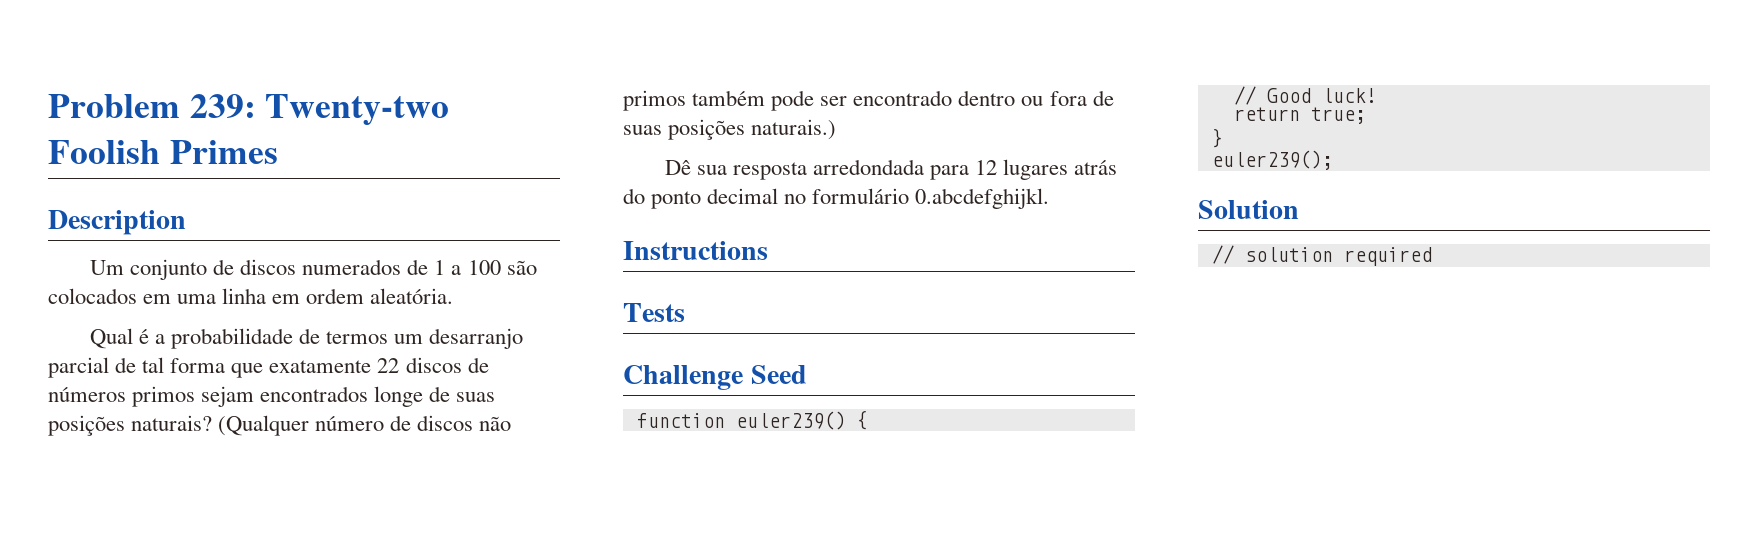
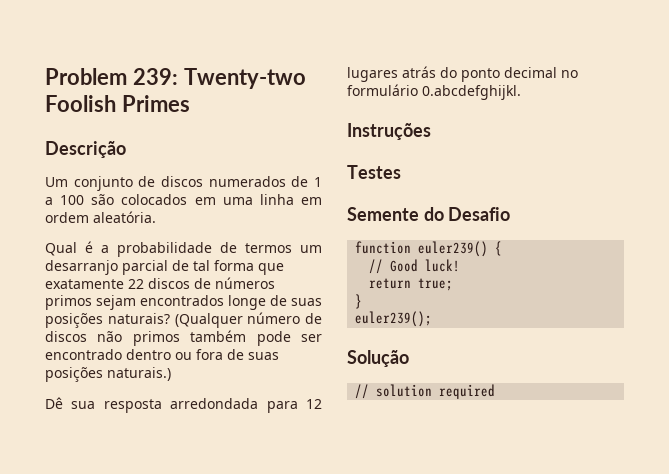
[48,210,186,235] Description -> [45,141,126,158] Descrição
[623,241,768,260] [623,303,685,322] [623,365,807,390] Instructions // Tests // Challenge Seed -> [347,123,431,140] [347,165,401,179] [347,207,511,221] Instruções // Testes // Semente do Desafio
[1198,200,1299,219] Solution -> [347,350,409,367] Solução

